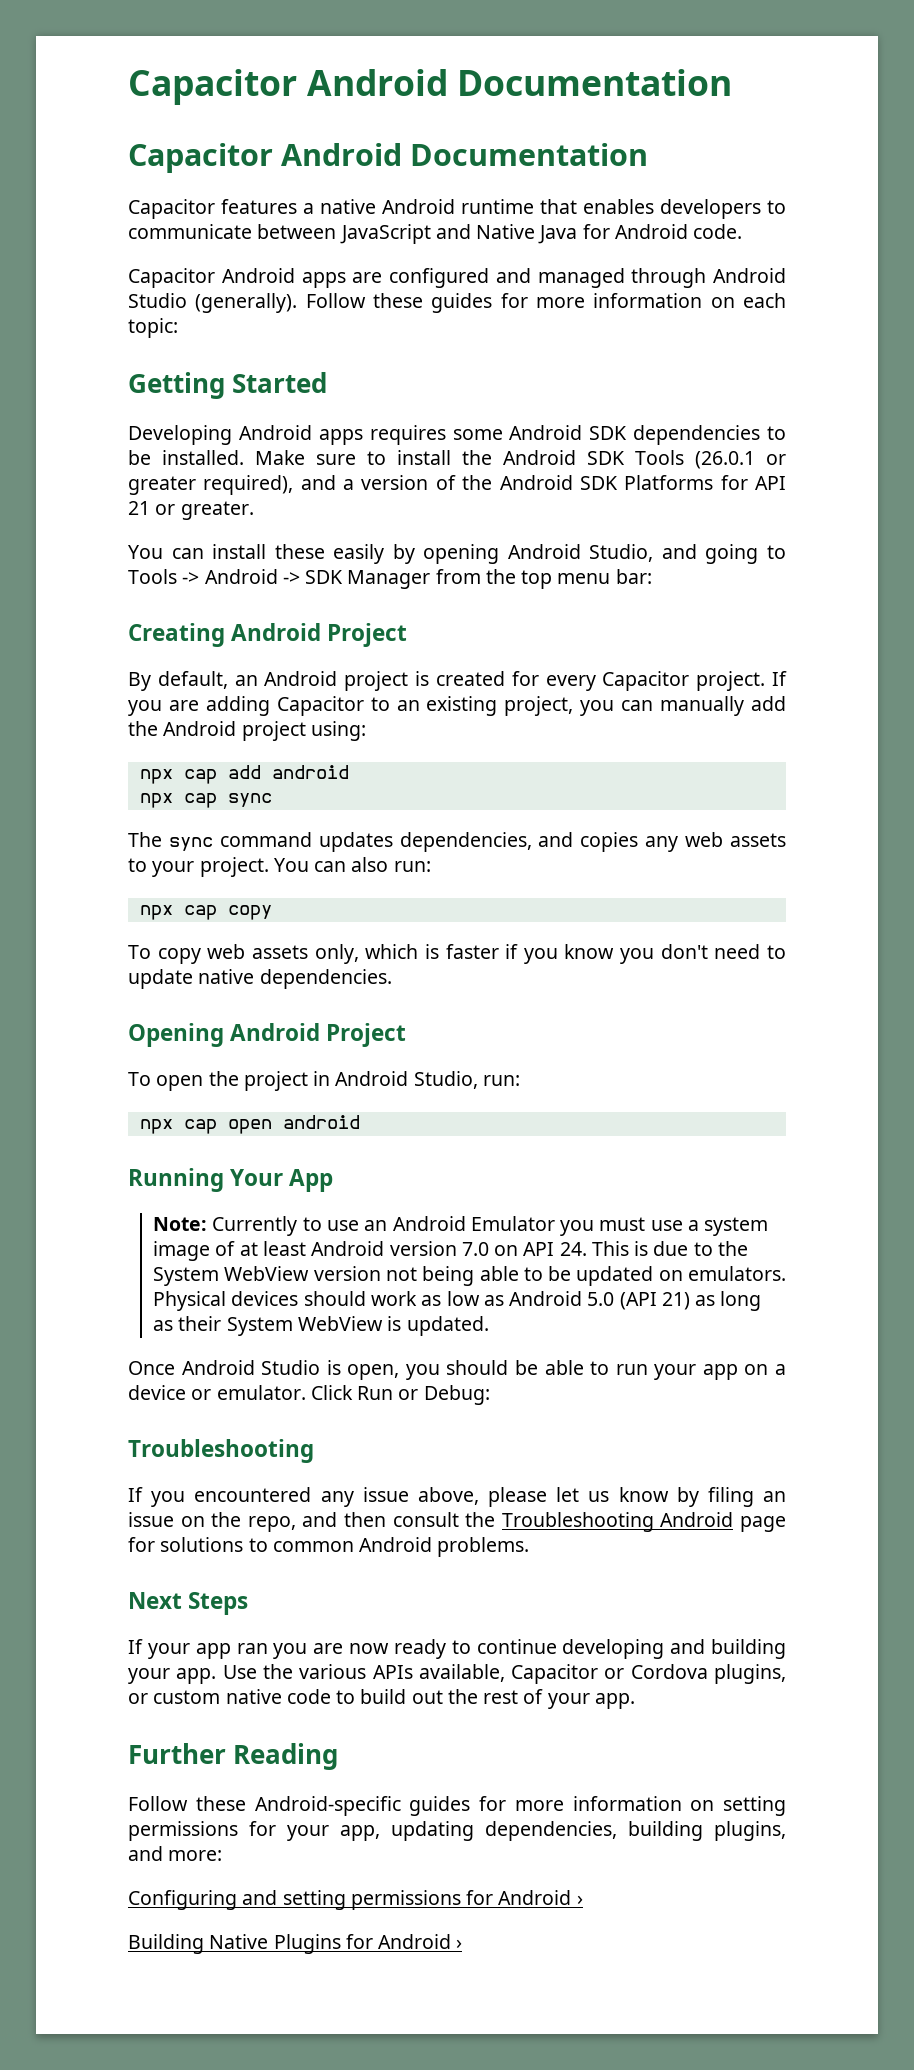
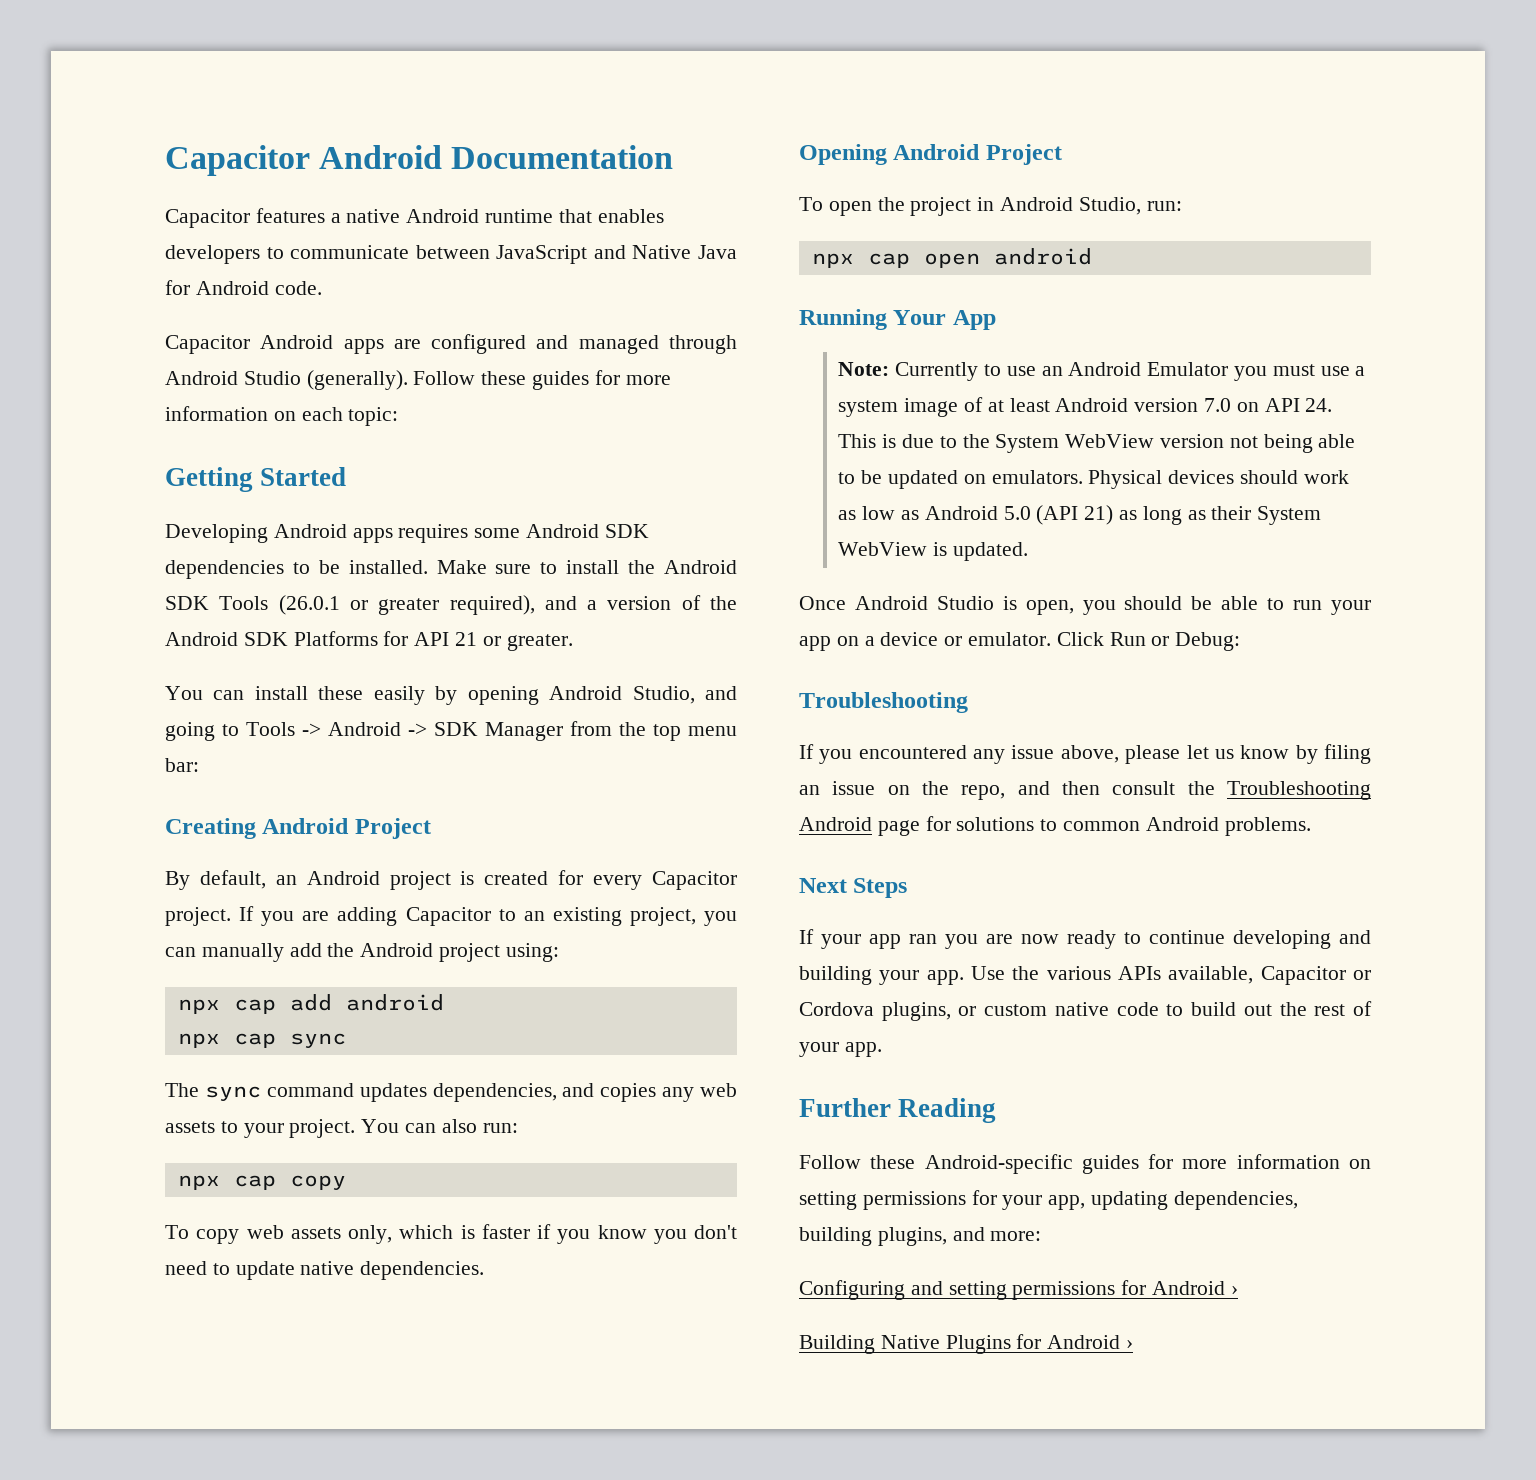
[128,69,733,105] [128,143,649,173] Capacitor Android Documentation // Capacitor Android Documentation -> [165,145,674,176] Capacitor Android Documentation

